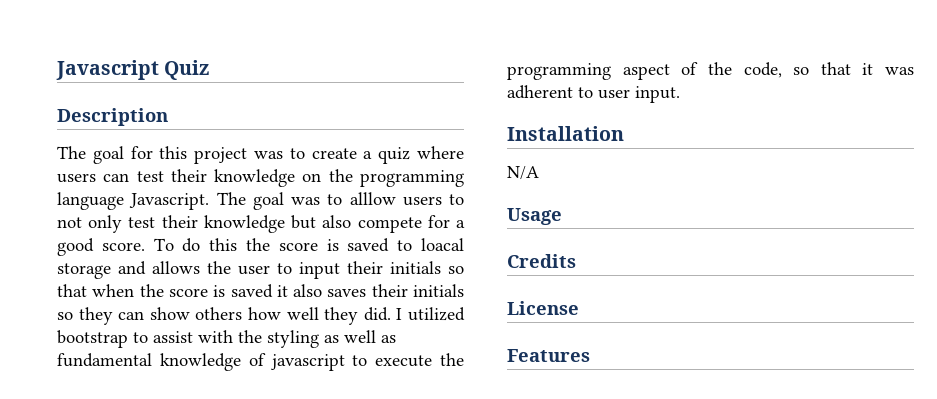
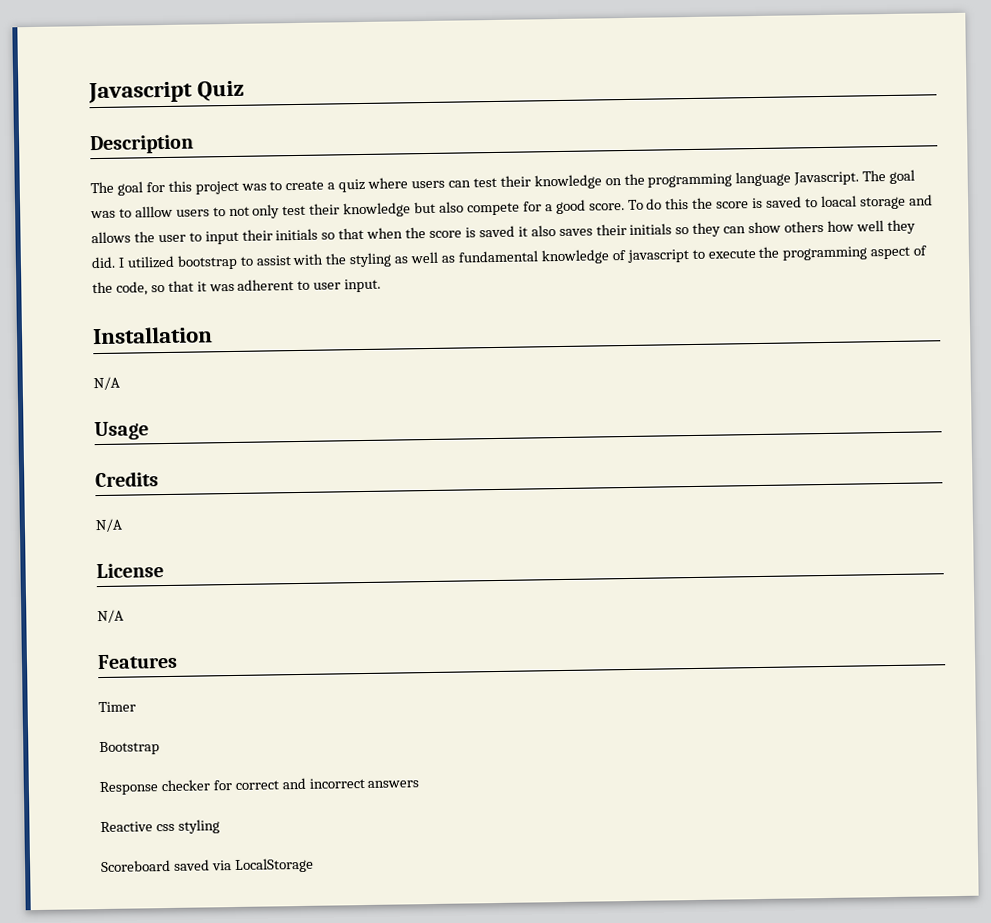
(576, 261) none -> [95,518,123,533] // N/A
(579, 308) none -> [97,609,124,624] // N/A
(590, 355) none -> [98,701,136,713] [99,741,160,756] [99,777,420,796] [100,819,220,834] [101,857,314,874] // Timer // Bootstrap // Response checker for correct and incorrect answers // Reactive css styling // Scoreboard saved via LocalStorage

